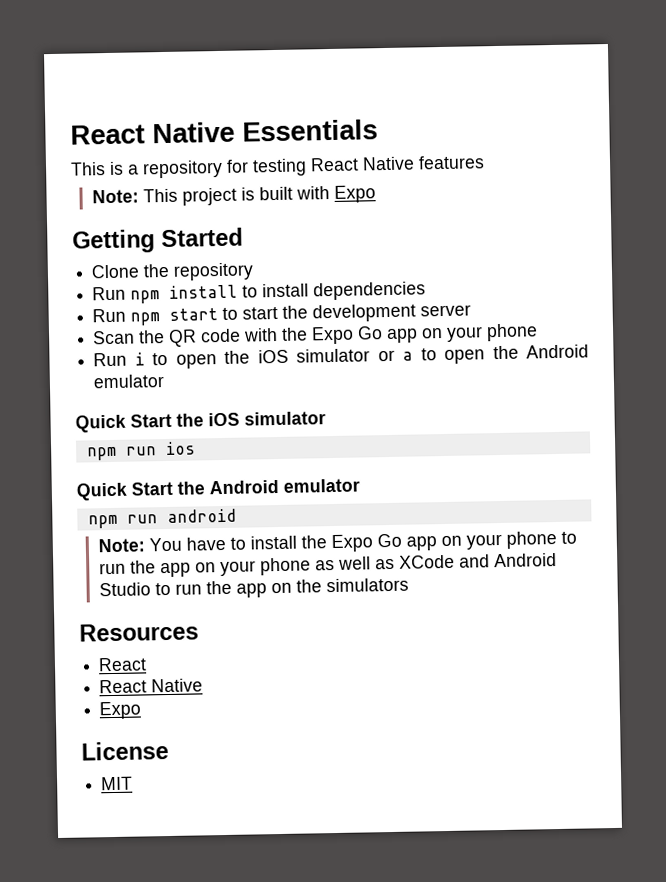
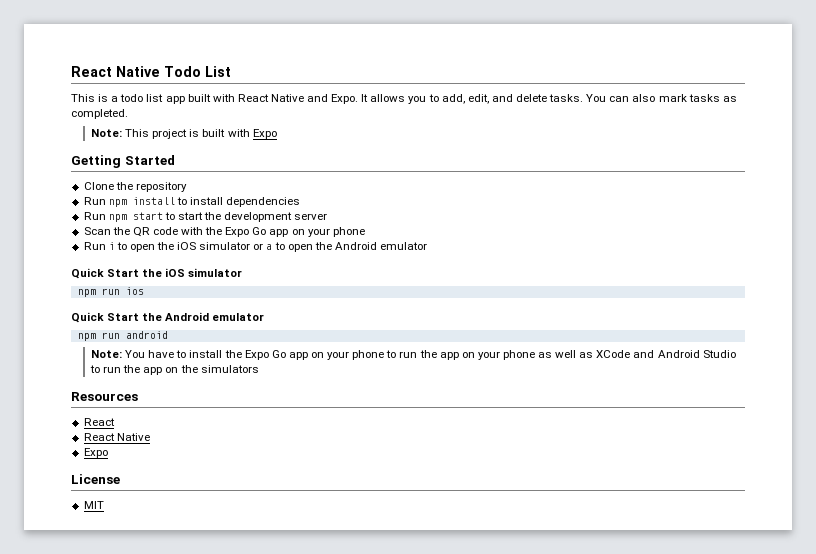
[70,119,378,145] React Native Essentials -> [71,66,231,77] React Native Todo List
[142,155,485,179] repository for testing React Native features -> [120,94,737,104] [71,109,128,119] todo list app built with React Native and Expo. It allows you to add, edit, and delete tasks. You can also mark tasks as completed.

